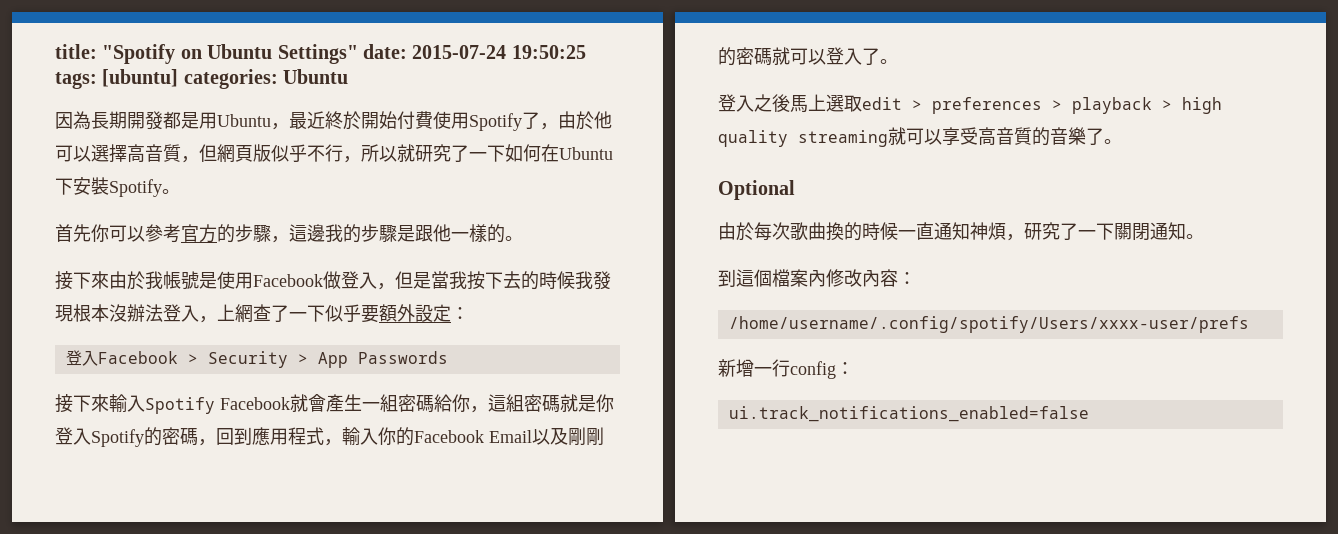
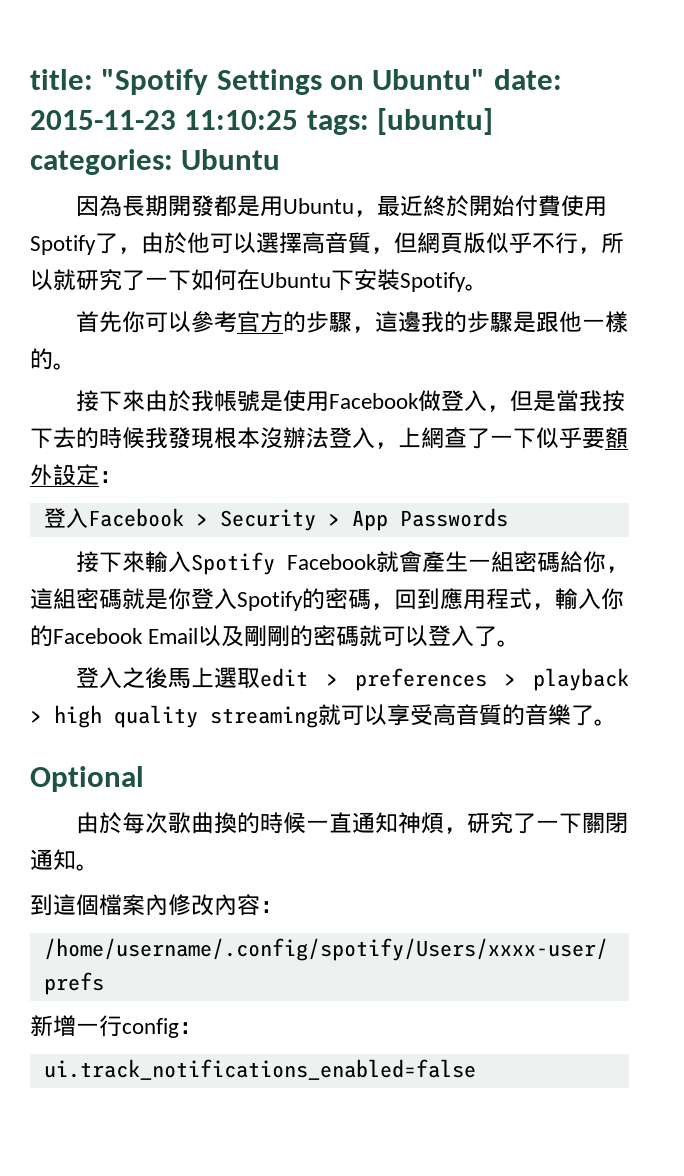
[180,44,586,64] on Ubuntu Settings" date: 2015-07-24 19:50:25 -> [216,69,562,95] [30,110,299,130] Settings on Ubuntu" date: 2015-11-23 11:10:25

